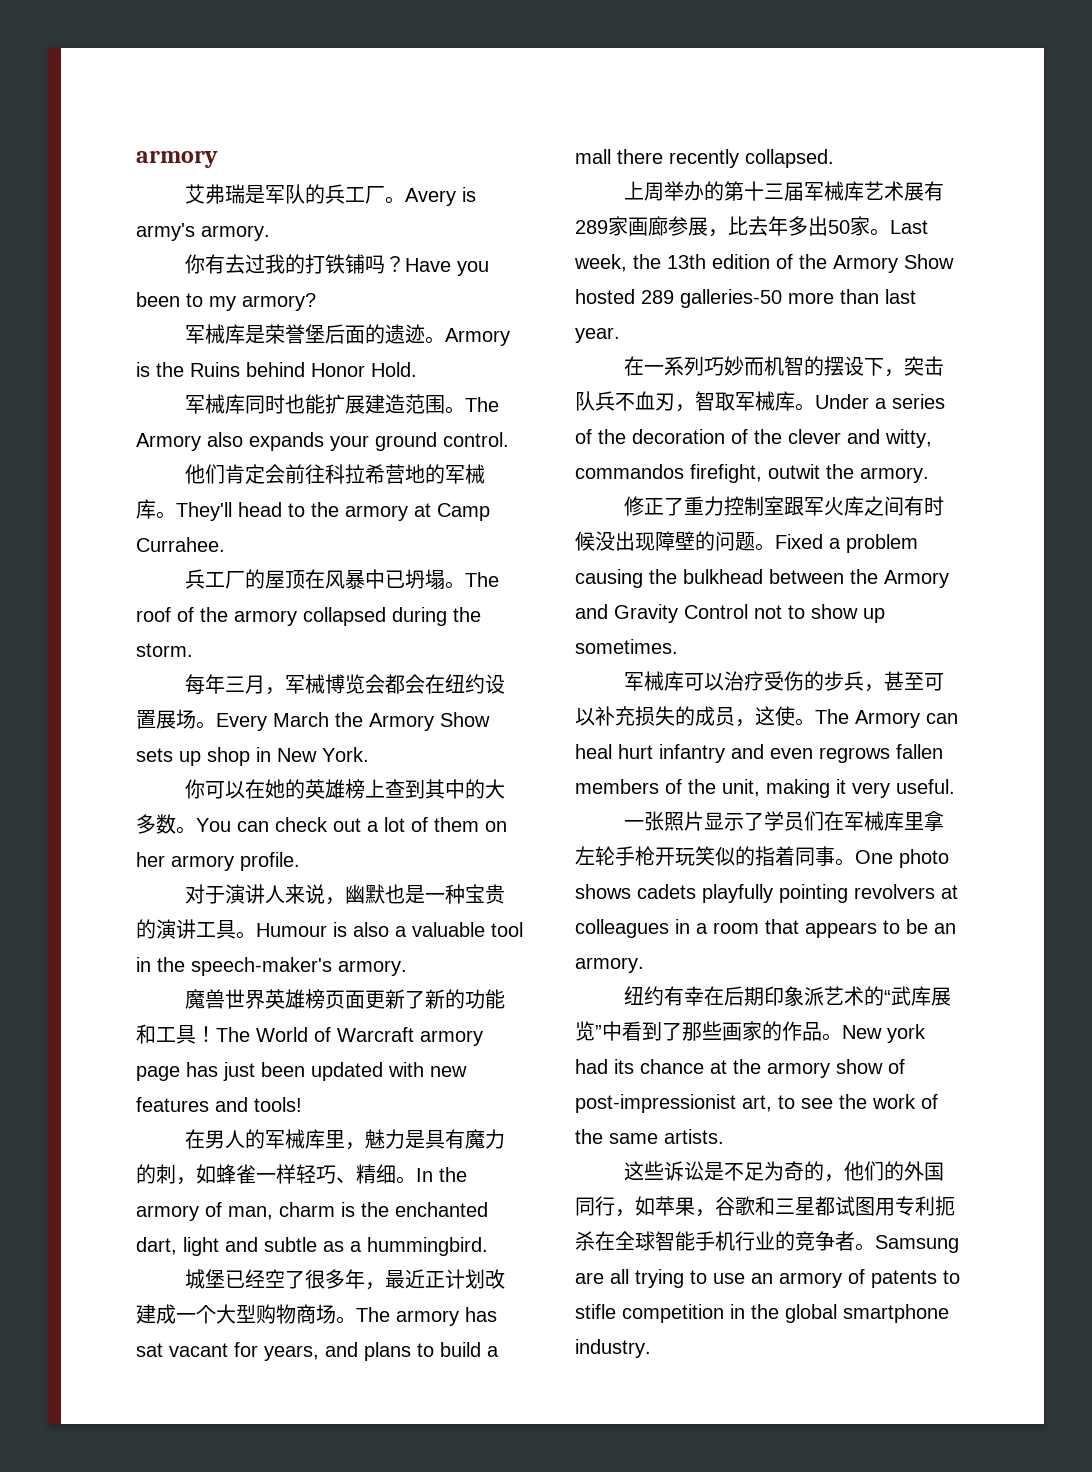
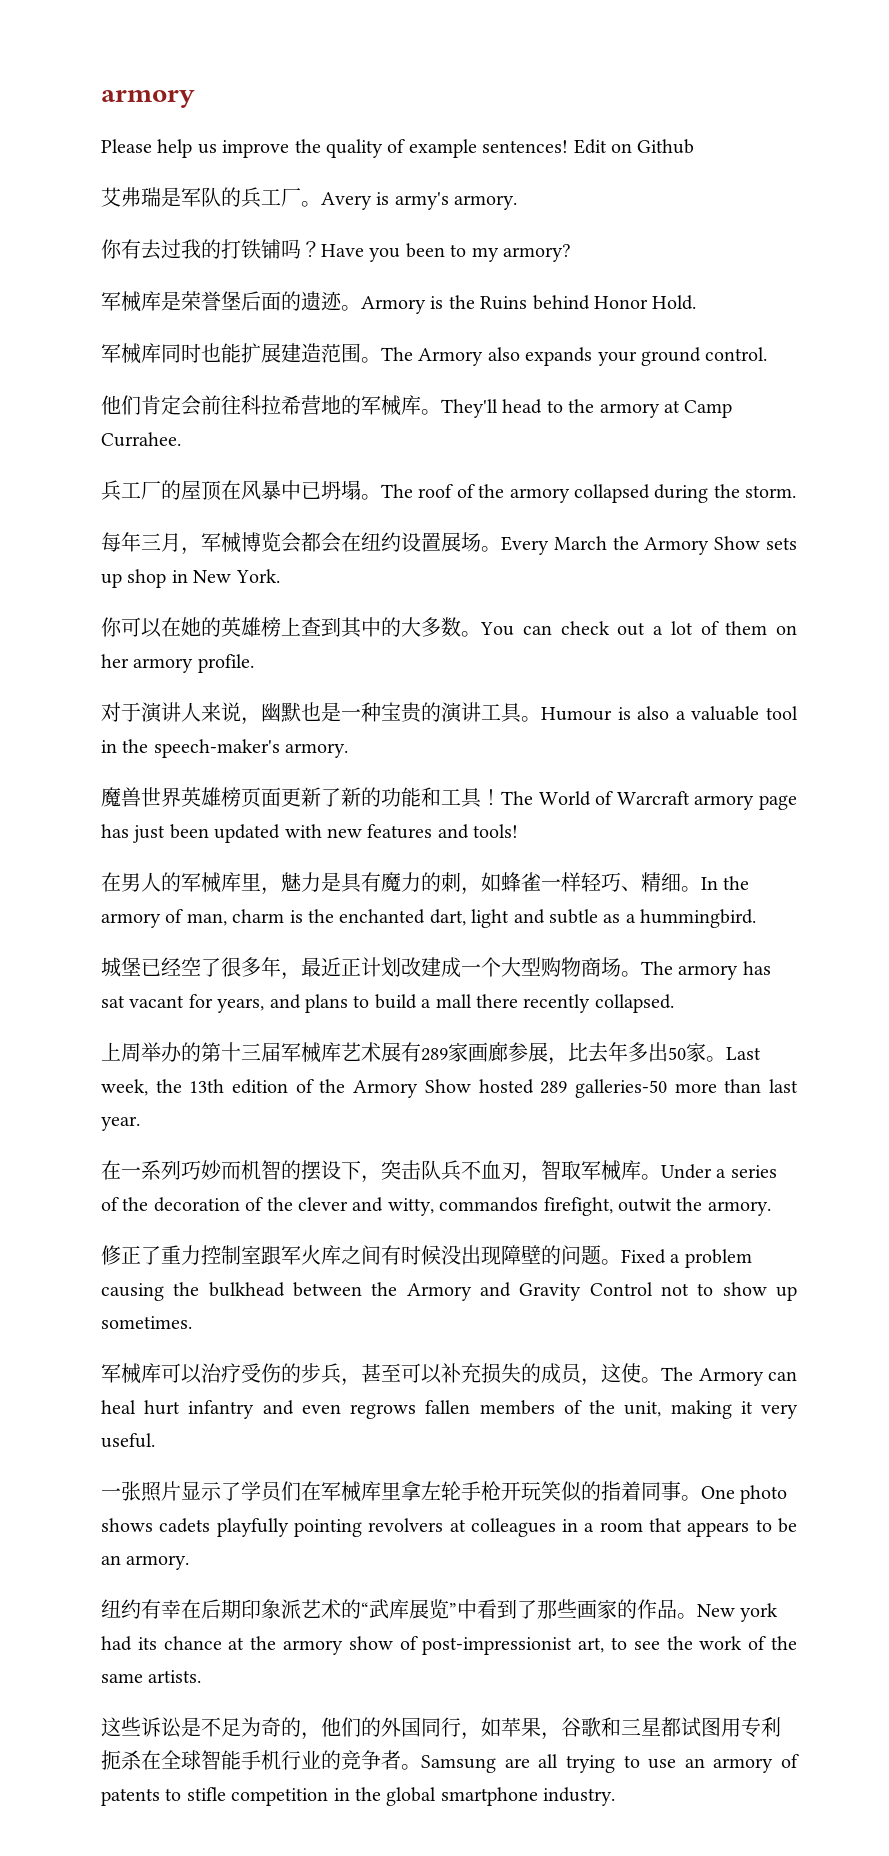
[136,150,218,168] armory -> [101,90,195,108] [101,139,695,158] armory // Please help us improve the quality of example sentences! Edit on Github

